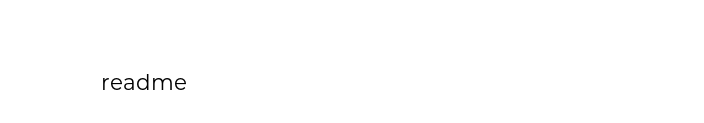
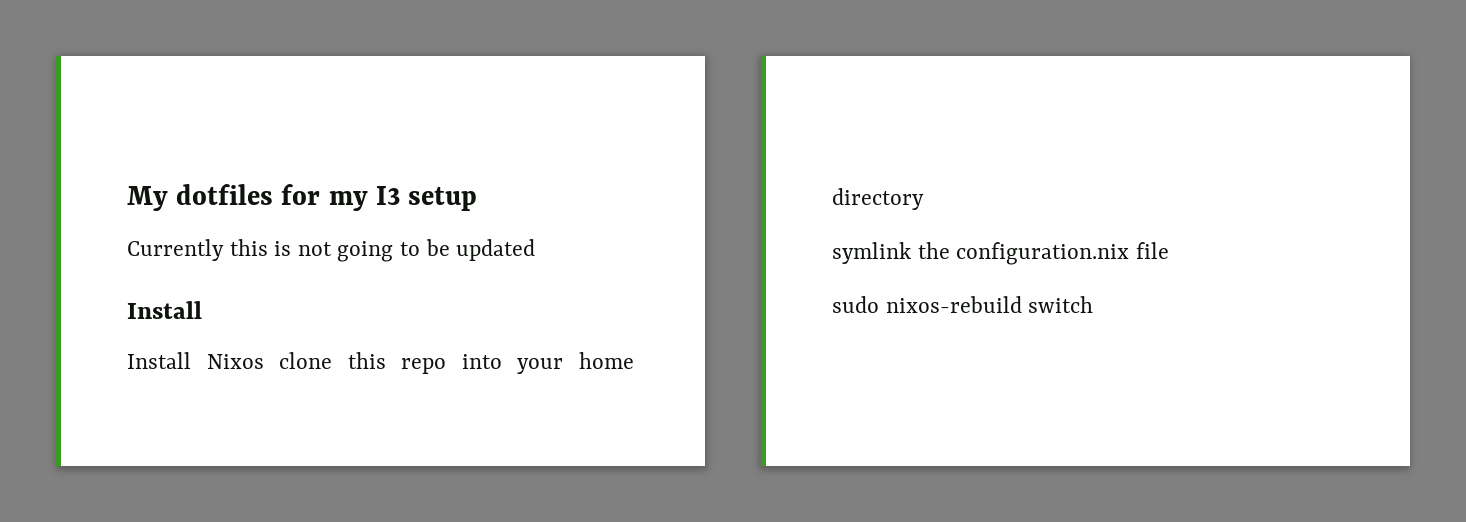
[101,74,187,90] readme -> [127,184,478,211] [127,239,536,262] [127,301,202,319] [127,352,634,374] [832,188,924,210] [832,242,1169,265] [832,296,1094,313] My dotfiles for my I3 setup // Currently this is not going to be updated // Install // Install Nixos clone this repo into your home directory // symlink the configuration.nix file // sudo nixos-rebuild switch

